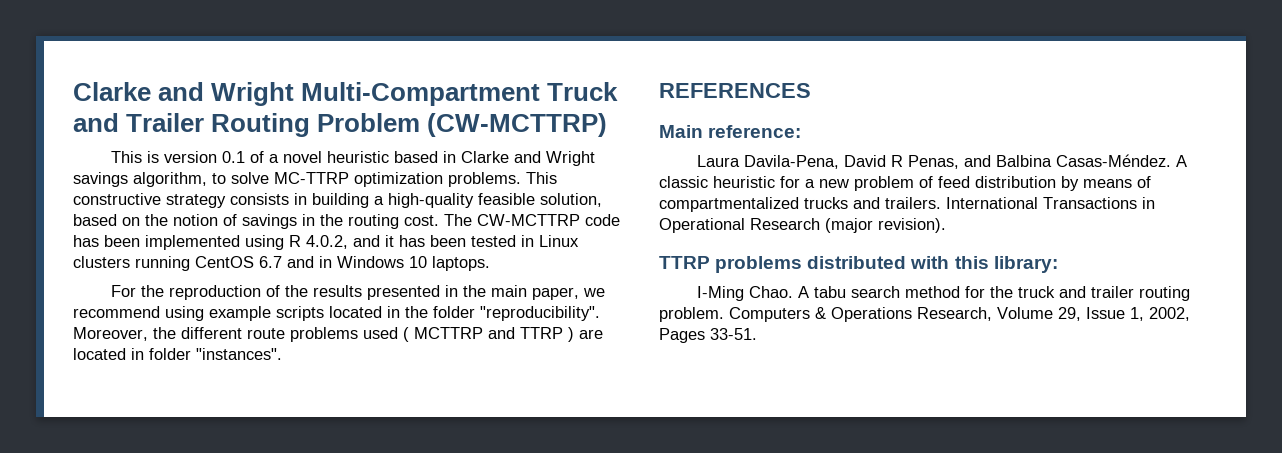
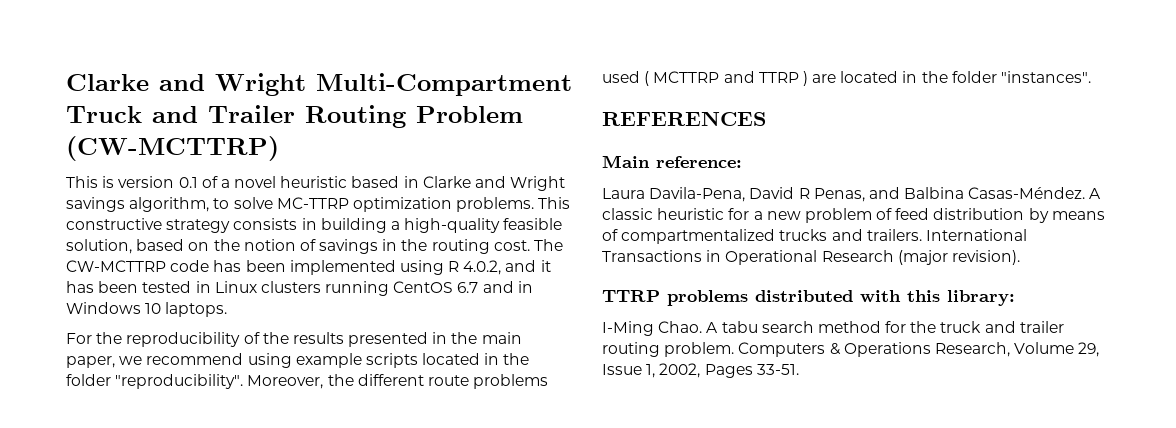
[169,285,262,300] reproduction -> [126,332,241,347] reproducibility
(144, 354) none -> [921,71,948,83] the

